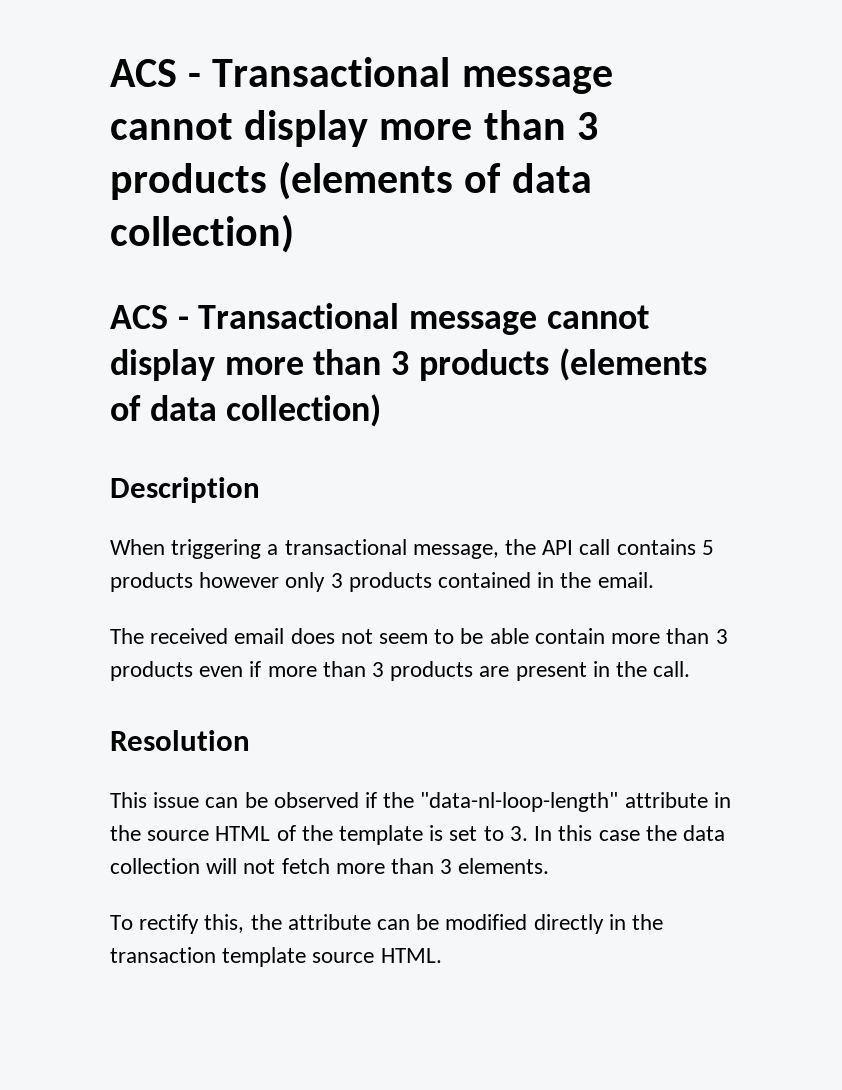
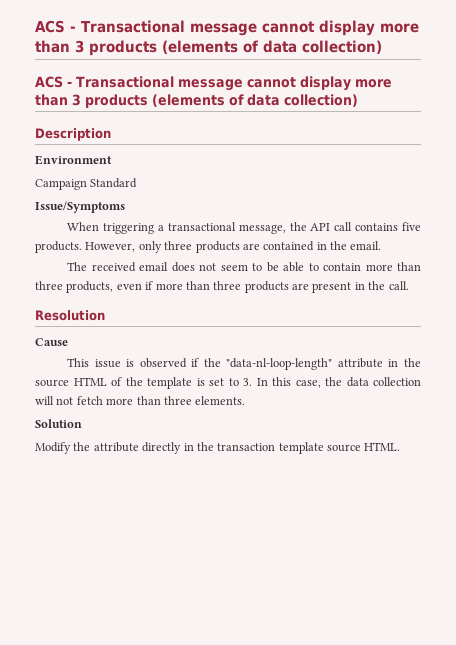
(260, 490) none -> [35,155,112,165] [35,178,138,190] [35,201,125,213] // Environment // Campaign Standard // Issue/Symptoms
[701,540,714,555] [110,572,432,592] 5 products however only 3 products -> [402,222,422,231] [35,241,260,253] five products. However, only three products are
(529, 636) none -> [308,263,319,271] to
[715,629,728,644] [110,661,193,681] 3 products -> [35,281,114,293] three products,
[372,662,385,677] 3 -> [213,281,242,290] three
(250, 740) none -> [35,338,68,346] // Cause
[205,792,268,808] can be -> [126,359,135,367] is
[598,830,640,841] case -> [295,380,321,388] case,
[440,859,453,874] 3 -> [163,396,192,405] three
[110,914,528,934] To rectify this, the attribute can be modified -> [35,419,82,428] [35,442,139,454] Solution // Modify the attribute

